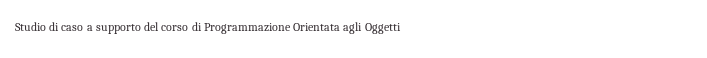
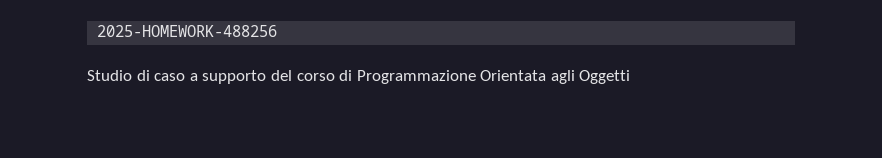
(15, 26) none -> [97,25,278,37] 2025-HOMEWORK-488256 //

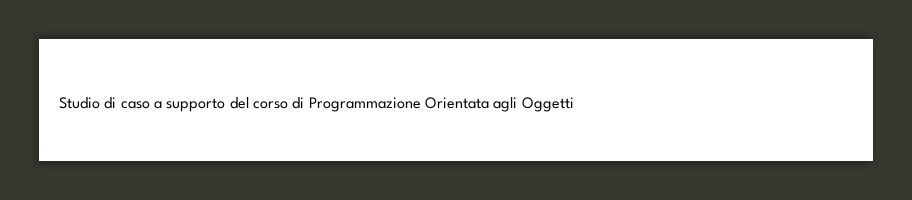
[97,25,278,37] 2025-HOMEWORK-488256 // -> (59, 103) none

